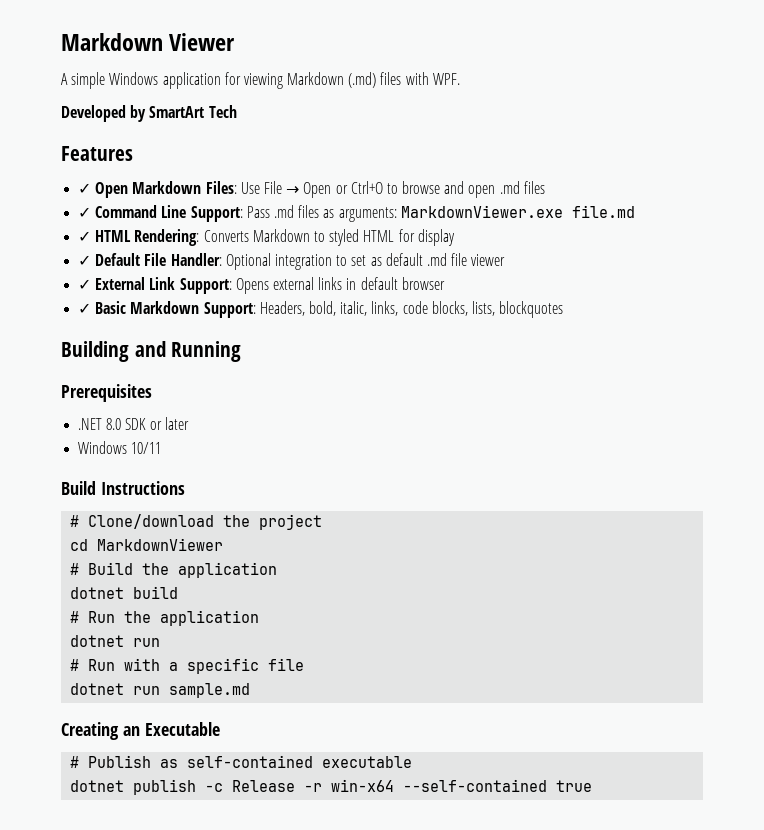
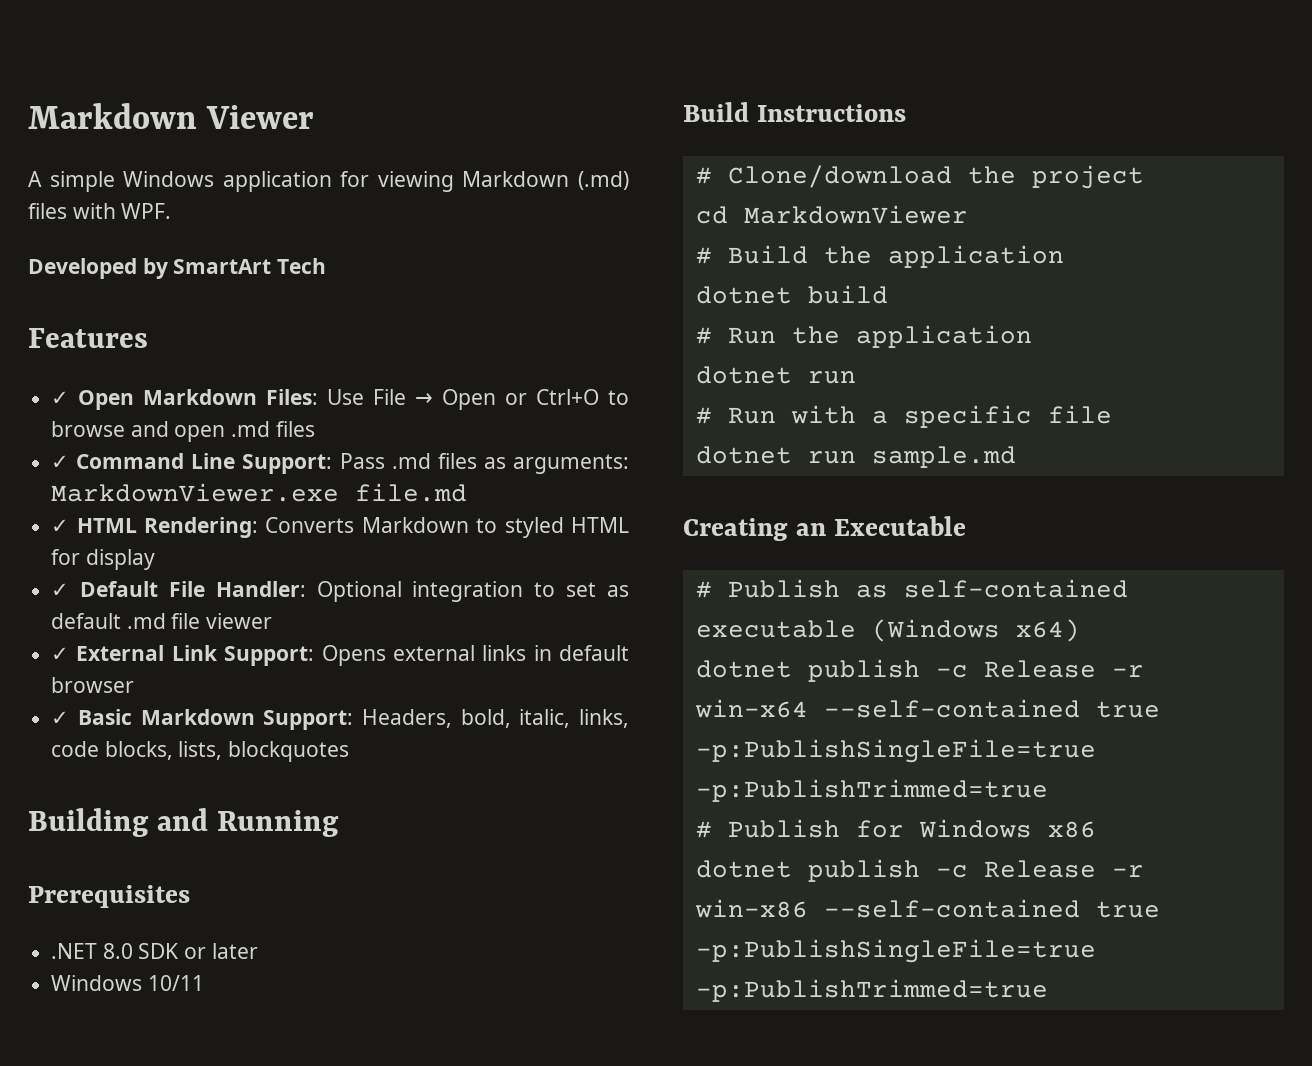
(413, 762) none -> [871,619,1080,642] (Windows x64)
(593, 786) none -> [695,739,1096,763] [695,779,1048,802] [695,819,1096,838] [695,859,1144,882] [694,899,1160,918] [695,939,1096,963] [695,979,1048,1002] -p:PublishSingleFile=true -p:PublishTrimmed=true // # Publish for Windows x86 // dotnet publish -c Release -r win-x86 --self-contained true -p:PublishSingleFile=true -p:PublishTrimmed=true

